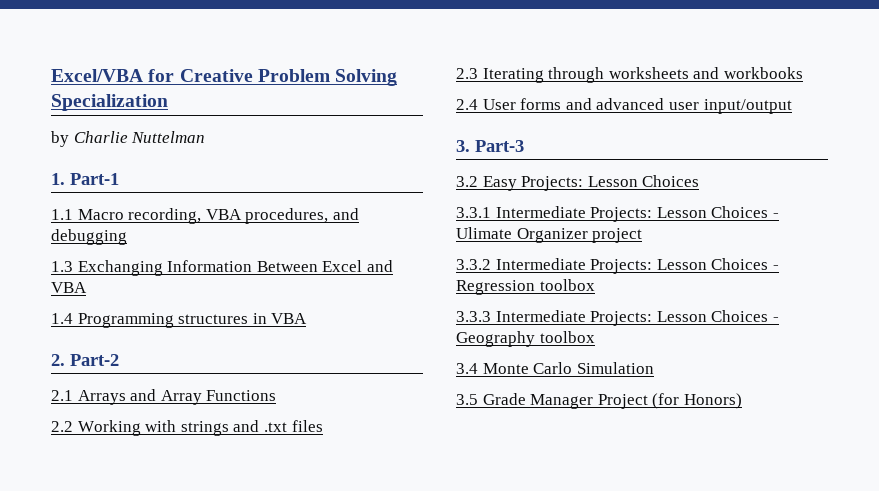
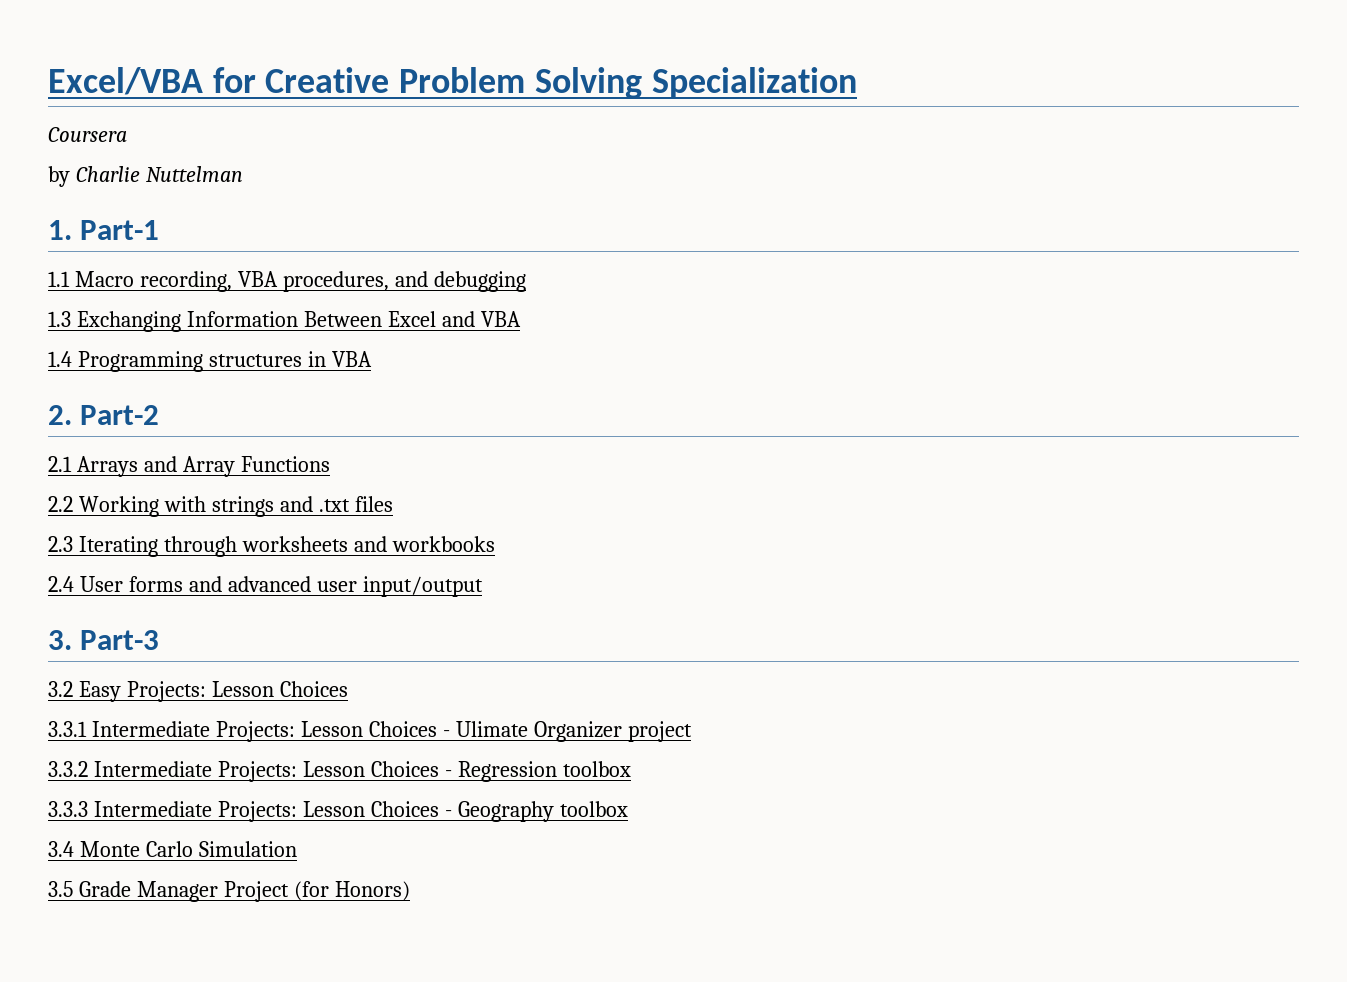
(168, 102) none -> [48,127,127,142] // Coursera

